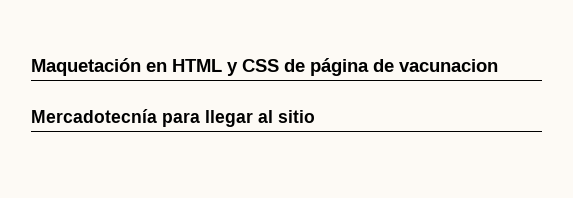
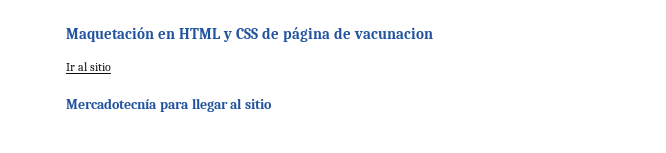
(498, 65) none -> [66,62,112,71] // Ir al sitio

